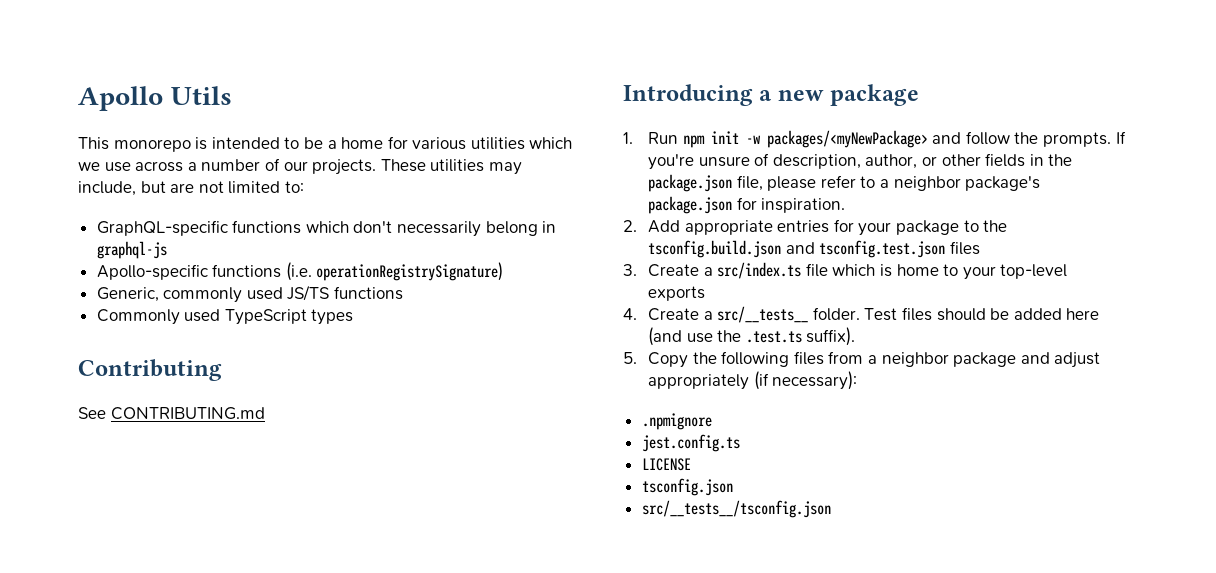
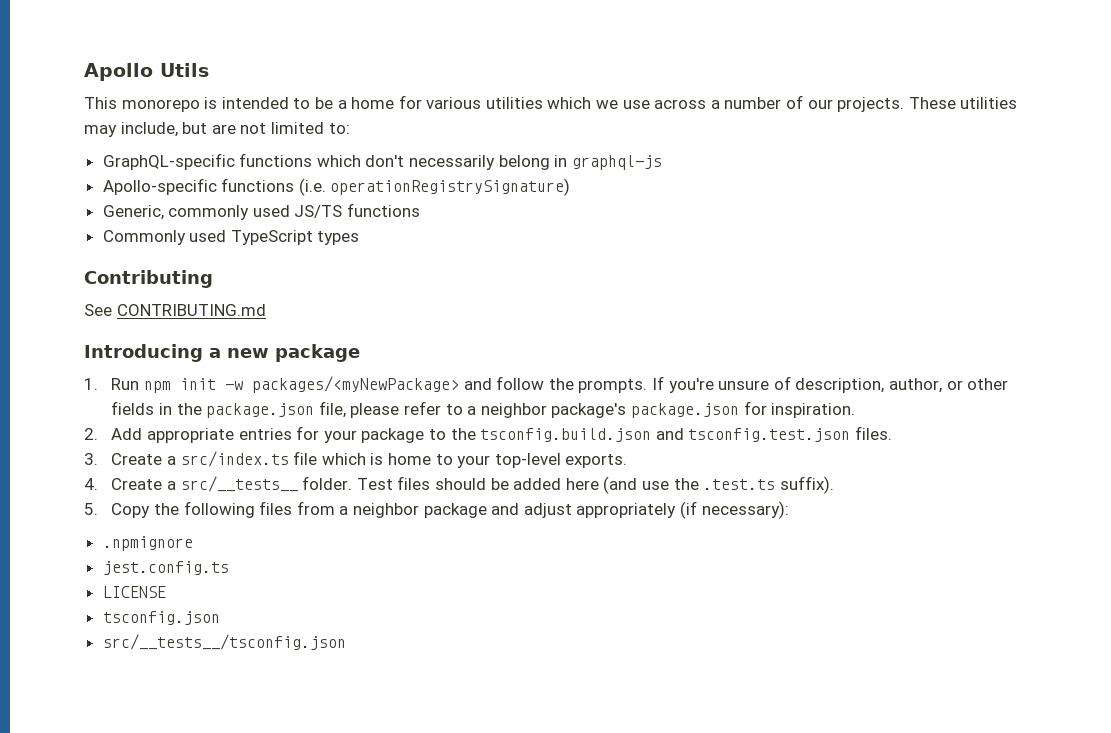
[949,241,980,255] files -> [854,426,892,440] files.
[648,286,706,301] exports -> [565,454,628,468] exports.

